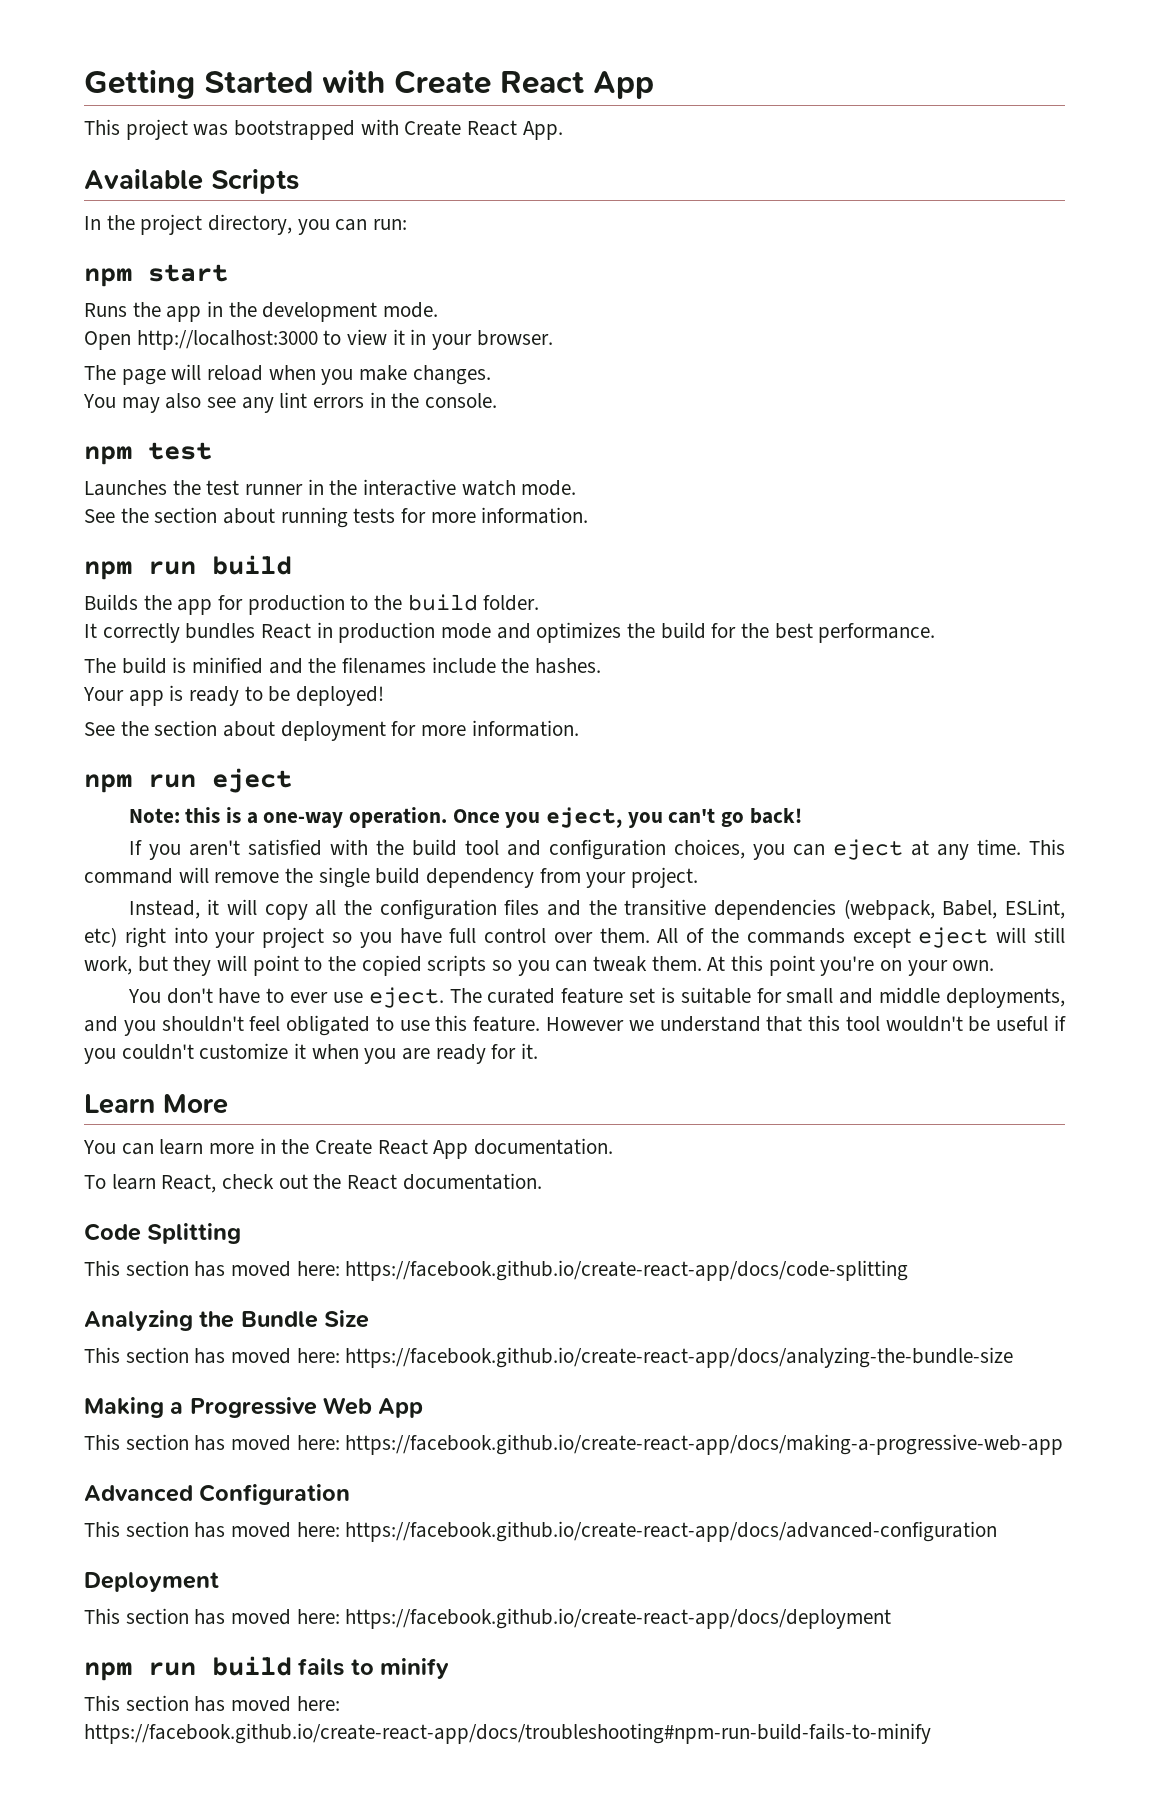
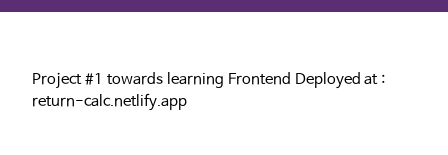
[84,70,654,99] [84,119,563,140] [84,169,299,194] [84,214,408,235] [84,264,228,287] [84,301,439,322] [84,329,553,350] [84,364,491,385] [83,392,498,413] [84,442,212,465] [84,479,577,496] [84,507,589,528] [84,555,292,580] [84,594,540,615] [84,622,936,643] [84,657,602,674] [83,685,385,706] [84,720,579,741] [84,768,292,793] [128,807,802,828] [128,839,1065,860] [84,867,699,888] [128,899,1065,920] [84,927,1065,948] [84,955,995,976] [127,987,1066,1008] [84,1015,1067,1036] [84,1043,539,1064] [84,1094,228,1114] [83,1138,614,1159] [84,1173,542,1193] [84,1223,242,1244] [84,1260,909,1281] [84,1310,370,1331] [84,1347,1014,1368] [84,1397,424,1418] [84,1434,1064,1455] [84,1484,351,1505] [84,1521,998,1542] [84,1572,219,1592] [84,1608,892,1629] [84,1656,450,1681] [84,1695,340,1712] [84,1723,931,1744] Getting Started with Create React App // This project was bootstrapped with Create React App. // Available Scripts // In the project directory, you can run: // npm start // Runs the app in the development mode. // Open http://localhost:3000 to view it in your browser. // The page will reload when you make changes. // You may also see any lint errors in the console. // npm test // Launches the test runner in the interactive watch mode. // See the section about running tests for more information. // npm run build // Builds the app for production to the build folder. // It correctly bundles React in production mode and optimizes the build for the best performance. // The build is minified and the filenames include the hashes. // Your app is ready to be deployed! // See the section about deployment for more information. // npm run eject // Note: this is a one-way operation. Once you eject, you can't go back! // If you aren't satisfied with the build tool and configuration choices, you can eject at any time. This command will remove the single build dependency from your project. // Instead, it will copy all the configuration files and the transitive dependencies (webpack, Babel, ESLint, etc) right into your project so you have full control over them. All of the commands except eject will still work, but they will point to the copied scripts so you can tweak them. At this point you're on your own. // You don't have to ever use eject. The curated feature set is suitable for small and middle deployments, and you shouldn't feel obligated to use this feature. However we understand that this tool wouldn't be useful if you couldn't customize it when you are ready for it. // Learn More // You can learn more in the Create React App documentation. // To learn React, check out the React documentation. // Code Splitting // This section has moved here: https://facebook.github.io/create-react-app/docs/code-splitting // Analyzing the Bundle Size // This section has moved here: https://facebook.github.io/create-react-app/docs/analyzing-the-bundle-size // Making a Progressive Web App // This section has moved here: https://facebook.github.io/create-react-app/docs/making-a-progressive-web-app // Advanced Configuration // This section has moved here: https://facebook.github.io/create-react-app/docs/advanced-configuration // Deployment // This section has moved here: https://facebook.github.io/create-react-app/docs/deployment // npm run build fails to minify // This section has moved here: https://facebook.github.io/create-react-app/docs/troubleshooting#npm-run-build-fails-to-minify -> [32,72,386,89] [32,93,187,111] Project #1 towards learning Frontend Deployed at : return-calc.netlify.app

